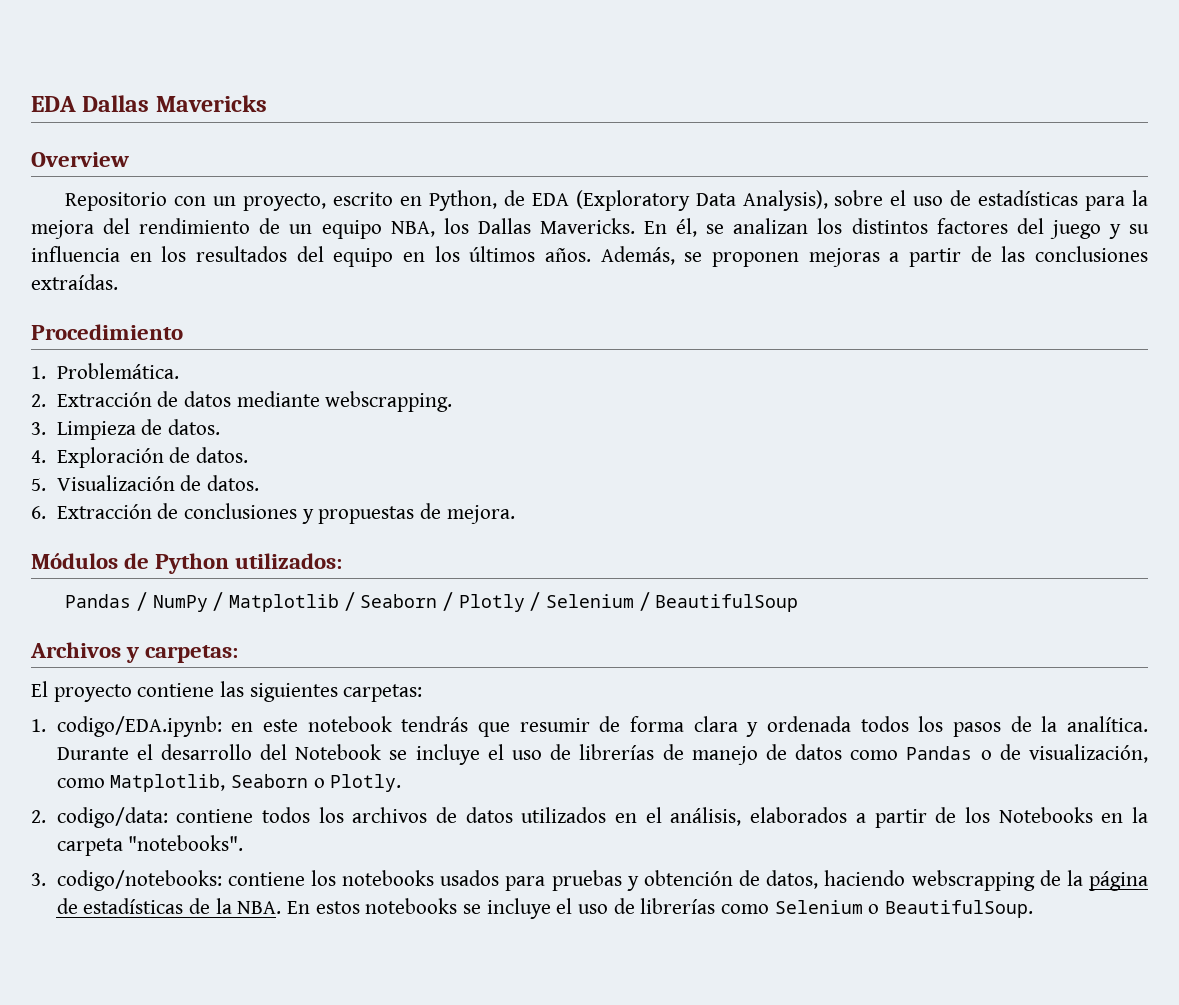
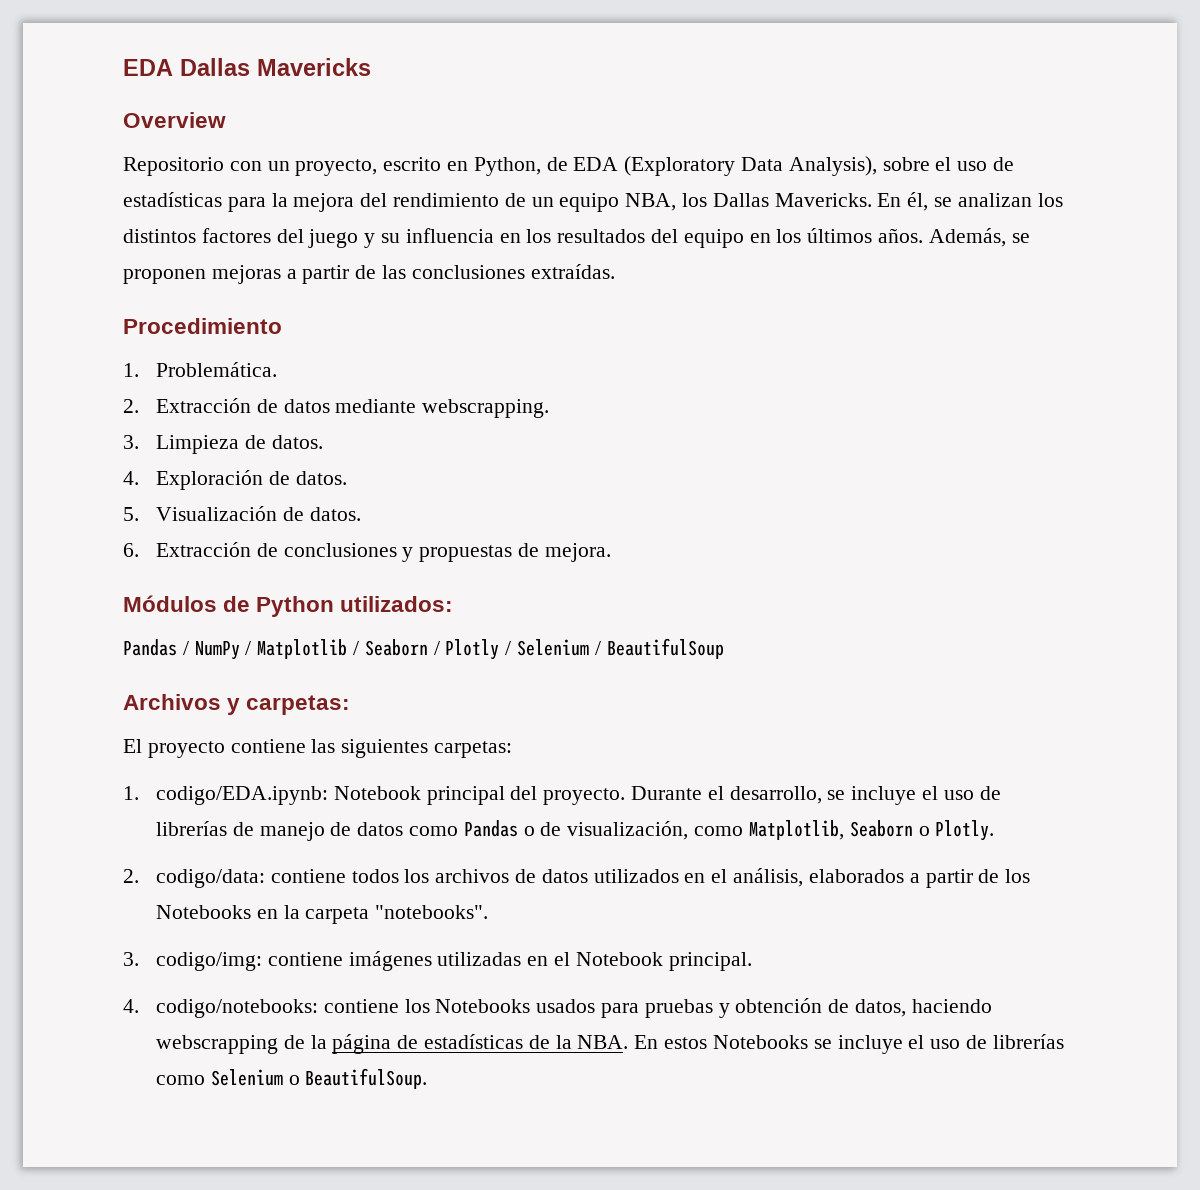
[231,716,1148,737] [56,744,382,760] en este notebook tendrás que resumir de forma clara y ordenada todos los pasos de la analítica. Durante el desarrollo del Notebook -> [333,786,822,805] Notebook principal del proyecto. Durante el desarrollo,
(46, 879) none -> [156,951,752,971] [123,999,139,1013] codigo/img: contiene imágenes utilizadas en el Notebook principal. // 4.
[342,870,434,886] notebooks -> [435,999,531,1013] Notebooks
[365,898,458,914] notebooks -> [712,1035,808,1049] Notebooks

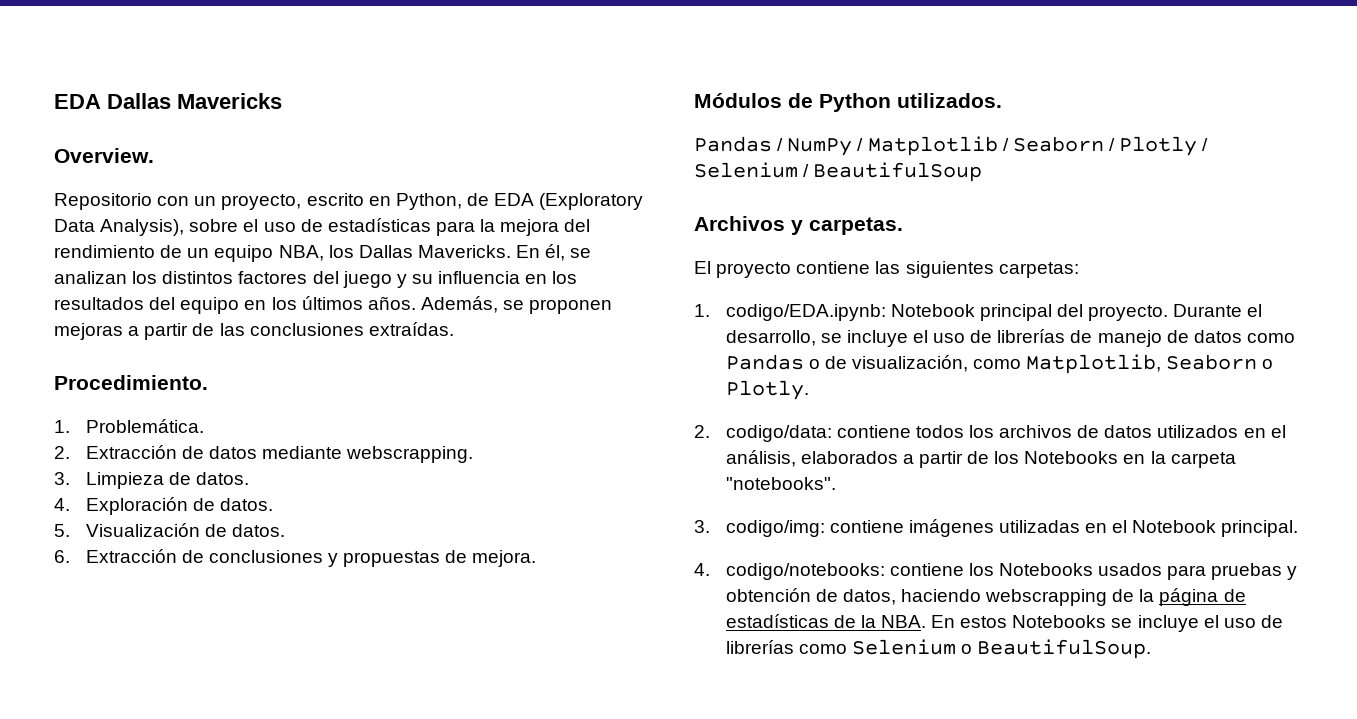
[123,112,226,128] Overview -> [54,148,154,163] Overview.
[123,318,282,334] Procedimiento -> [54,375,208,390] Procedimiento.
[340,596,454,612] utilizados: -> [897,93,1002,108] utilizados.
[246,695,351,715] carpetas: -> [809,217,903,235] carpetas.

